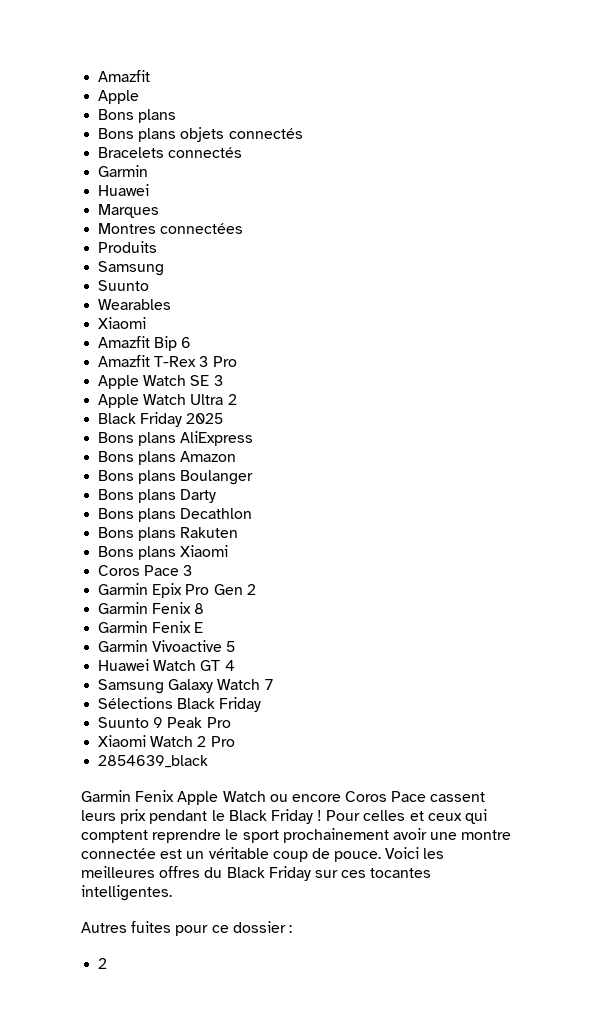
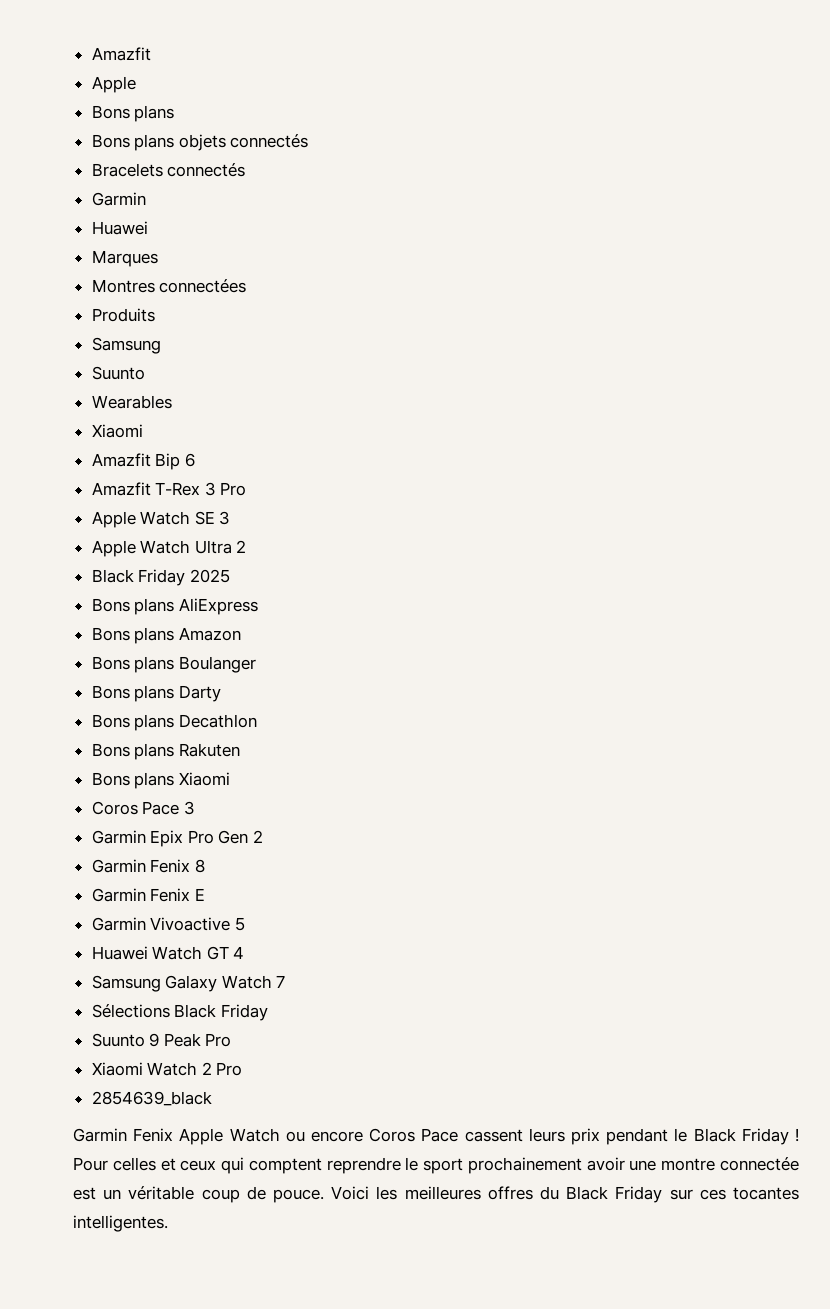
[81,921,292,936] [98,958,108,969] // Autres fuites pour ce dossier : // 2 -> (168, 1223) none

